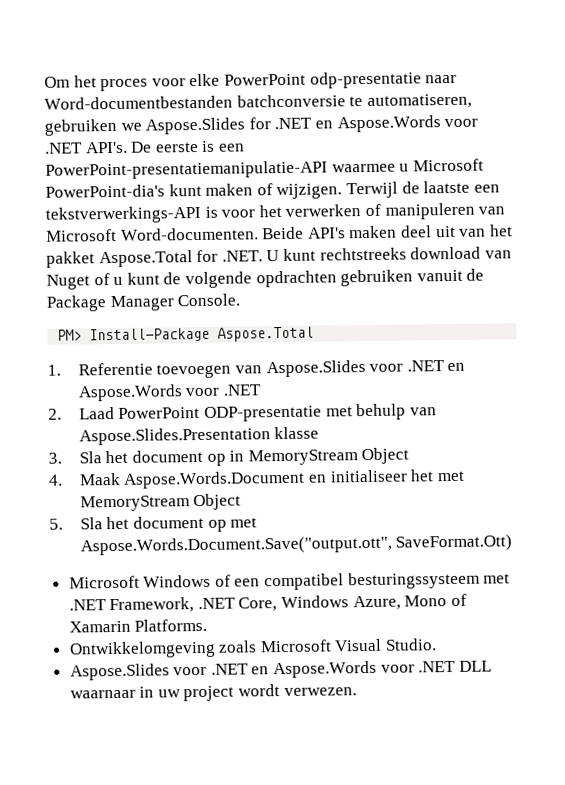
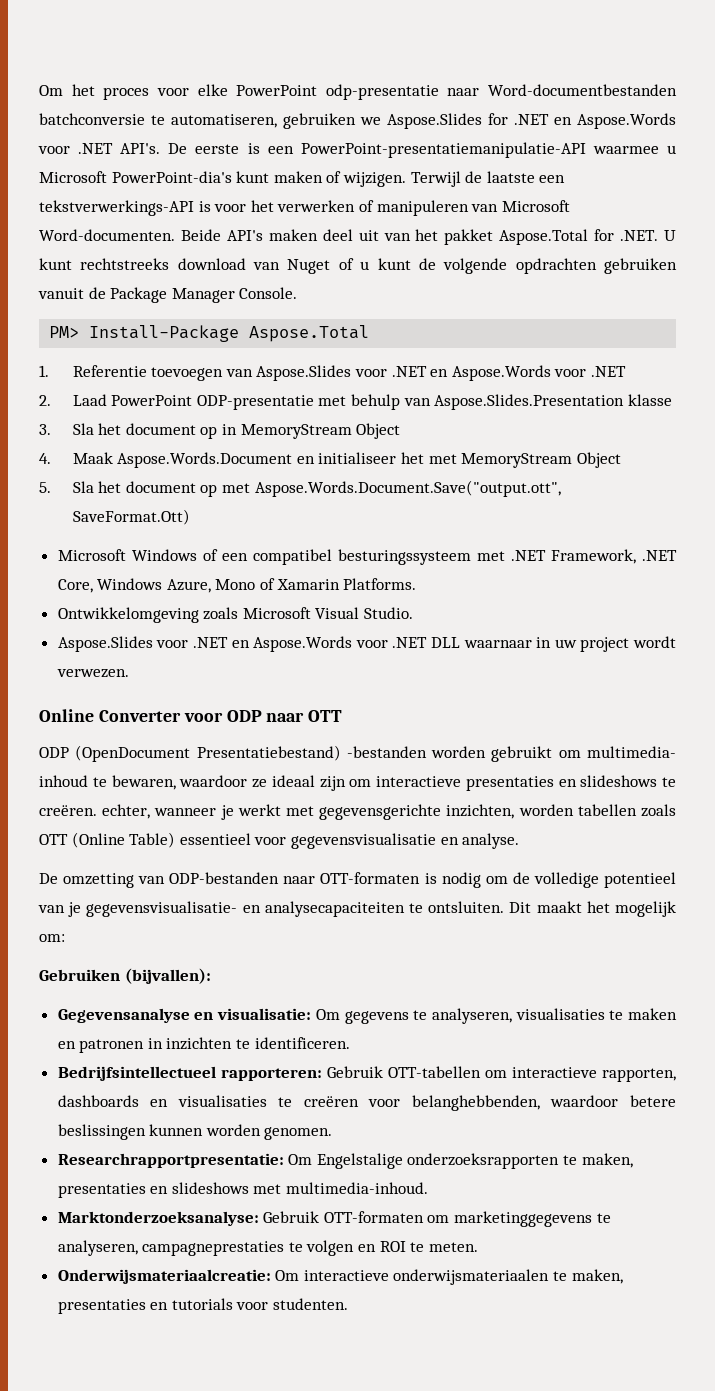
(357, 692) none -> [39,709,343,722] [39,745,676,762] [39,775,676,791] [39,804,676,820] [39,832,520,849] [39,872,676,888] [38,901,676,917] [39,934,65,942] [39,968,211,984] [57,1008,677,1024] [57,1037,350,1053] [57,1066,676,1082] [57,1095,676,1111] [57,1124,333,1140] [57,1153,633,1169] [57,1182,429,1198] [57,1211,611,1227] [57,1240,478,1256] [57,1269,623,1285] [57,1298,349,1314] // Online Converter voor ODP naar OTT // ODP (OpenDocument Presentatiebestand) -bestanden worden gebruikt om multimedia- inhoud te bewaren, waardoor ze ideaal zijn om interactieve presentaties en slideshows te creëren. echter, wanneer je werkt met gegevensgerichte inzichten, worden tabellen zoals OTT (Online Table) essentieel voor gegevensvisualisatie en analyse. // De omzetting van ODP-bestanden naar OTT-formaten is nodig om de volledige potentieel van je gegevensvisualisatie- en analysecapaciteiten te ontsluiten. Dit maakt het mogelijk om: // Gebruiken (bijvallen): // Gegevensanalyse en visualisatie: Om gegevens te analyseren, visualisaties te maken en patronen in inzichten te identificeren. // Bedrijfsintellectueel rapporteren: Gebruik OTT-tabellen om interactieve rapporten, dashboards en visualisaties te creëren voor belanghebbenden, waardoor betere beslissingen kunnen worden genomen. // Researchrapportpresentatie: Om Engelstalige onderzoeksrapporten te maken, presentaties en slideshows met multimedia-inhoud. // Marktonderzoeksanalyse: Gebruik OTT-formaten om marketinggegevens te analyseren, campagneprestaties te volgen en ROI te meten. // Onderwijsmateriaalcreatie: Om interactieve onderwijsmateriaalen te maken, presentaties en tutorials voor studenten.

